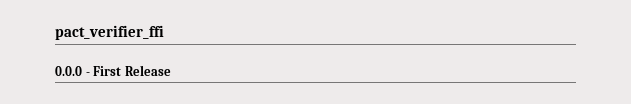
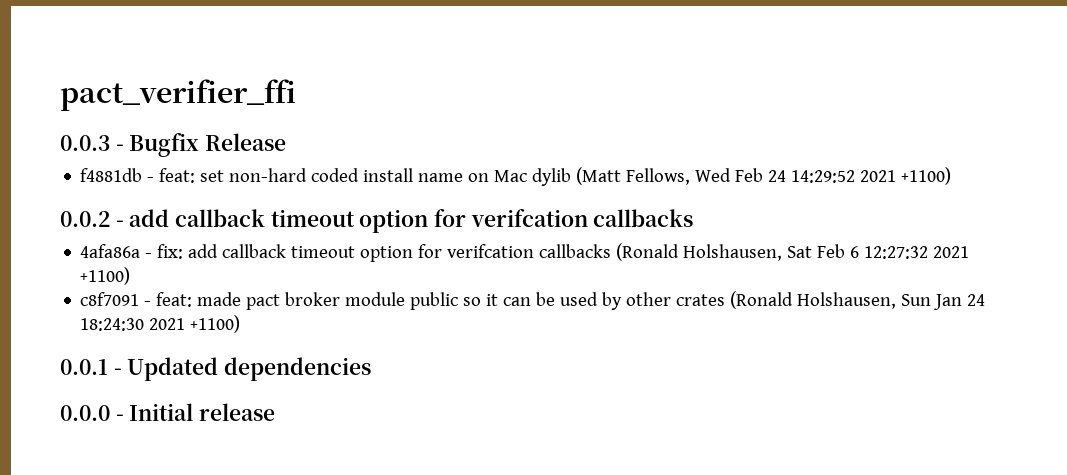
(164, 32) none -> [60,133,287,157] [80,167,952,186] [60,209,694,233] [80,243,970,262] [80,267,131,285] [80,291,986,310] [80,315,241,333] [60,357,372,381] // 0.0.3 - Bugfix Release // f4881db - feat: set non-hard coded install name on Mac dylib (Matt Fellows, Wed Feb 24 14:29:52 2021 +1100) // 0.0.2 - add callback timeout option for verifcation callbacks // 4afa86a - fix: add callback timeout option for verifcation callbacks (Ronald Holshausen, Sat Feb 6 12:27:32 2021 +1100) // c8f7091 - feat: made pact broker module public so it can be used by other crates (Ronald Holshausen, Sun Jan 24 18:24:30 2021 +1100) // 0.0.1 - Updated dependencies
[93,65,171,76] First Release -> [129,403,276,421] Initial release

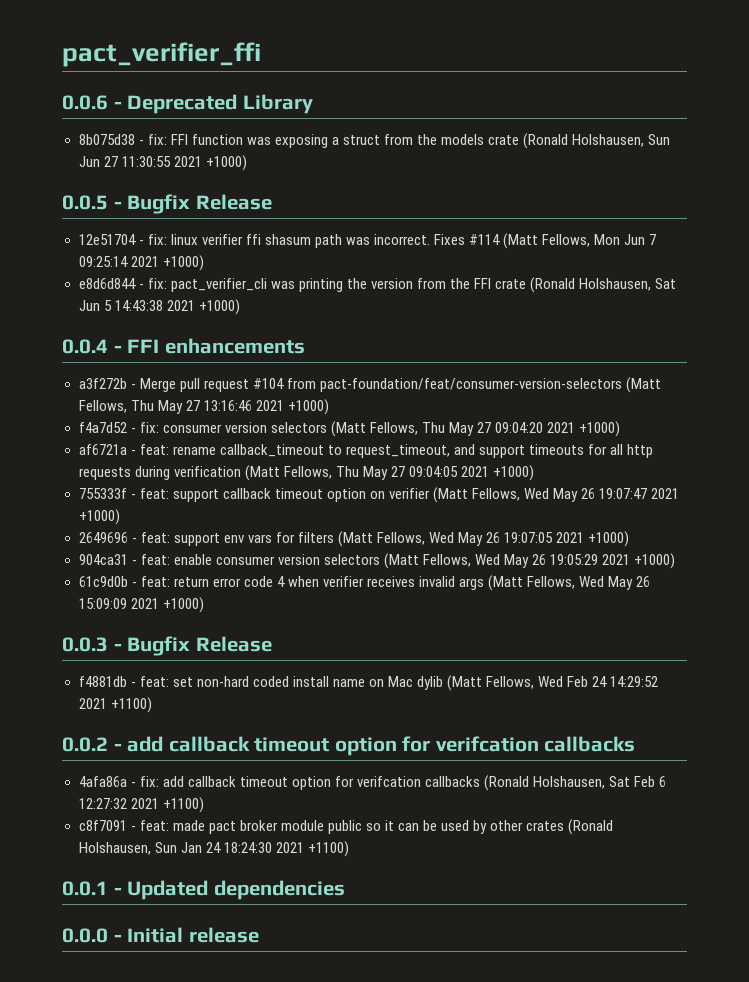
(296, 95) none -> [62,94,313,114] [78,133,671,149] [78,155,247,171] [62,194,272,214] [78,233,657,249] [78,255,204,271] [78,277,677,293] [78,299,240,315] [62,338,305,354] [78,377,661,393] [78,399,329,415] [78,421,621,437] [78,444,654,458] [78,465,535,481] [78,487,680,503] [78,509,120,525] [78,531,630,547] [78,553,676,569] [78,575,651,591] [78,597,204,613] // 0.0.6 - Deprecated Library // 8b075d38 - fix: FFI function was exposing a struct from the models crate (Ronald Holshausen, Sun Jun 27 11:30:55 2021 +1000) // 0.0.5 - Bugfix Release // 12e51704 - fix: linux verifier ffi shasum path was incorrect. Fixes #114 (Matt Fellows, Mon Jun 7 09:25:14 2021 +1000) // e8d6d844 - fix: pact_verifier_cli was printing the version from the FFI crate (Ronald Holshausen, Sat Jun 5 14:43:38 2021 +1000) // 0.0.4 - FFI enhancements // a3f272b - Merge pull request #104 from pact-foundation/feat/consumer-version-selectors (Matt Fellows, Thu May 27 13:16:46 2021 +1000) // f4a7d52 - fix: consumer version selectors (Matt Fellows, Thu May 27 09:04:20 2021 +1000) // af6721a - feat: rename callback_timeout to request_timeout, and support timeouts for all http requests during verification (Matt Fellows, Thu May 27 09:04:05 2021 +1000) // 755333f - feat: support callback timeout option on verifier (Matt Fellows, Wed May 26 19:07:47 2021 +1000) // 2649696 - feat: support env vars for filters (Matt Fellows, Wed May 26 19:07:05 2021 +1000) // 904ca31 - feat: enable consumer version selectors (Matt Fellows, Wed May 26 19:05:29 2021 +1000) // 61c9d0b - feat: return error code 4 when verifier receives invalid args (Matt Fellows, Wed May 26 15:09:09 2021 +1000)

